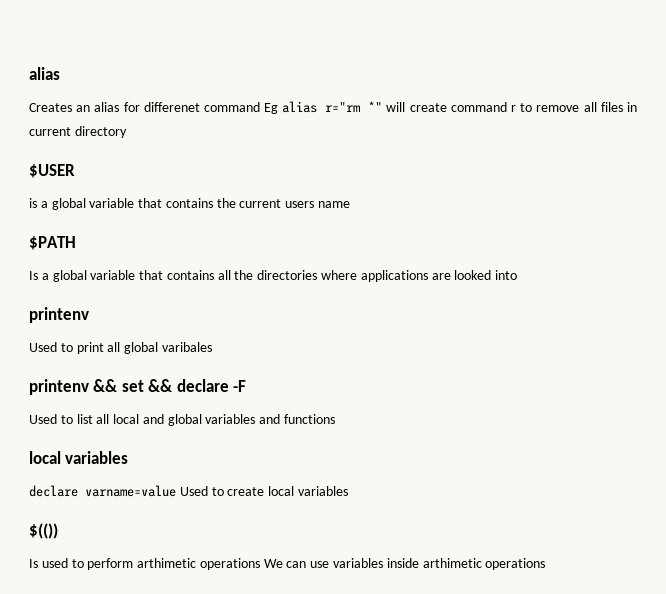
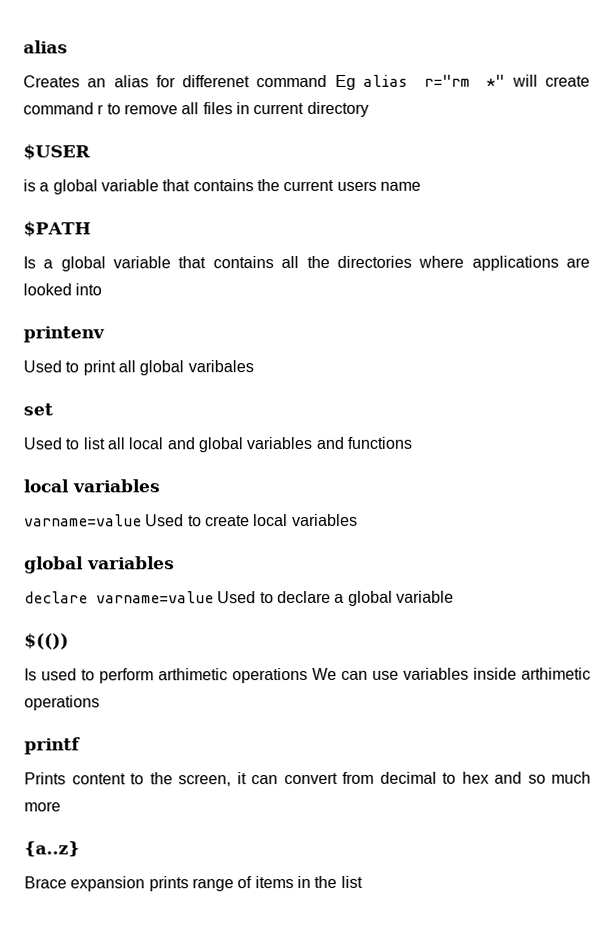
[29,379,119,395] printenv && -> (254, 366) none
[148,379,247,392] && declare -F -> (53, 409) none
[29,485,78,497] declare -> (161, 486) none
(348, 491) none -> [24,556,175,574] [24,590,454,606] // global variables // declare varname=value Used to declare a global variable
(546, 564) none -> [24,737,81,755] [24,771,591,787] [24,801,61,812] [24,841,80,857] [24,875,363,892] // printf // Prints content to the screen, it can convert from decimal to hex and so much more // {a..z} // Brace expansion prints range of items in the list

